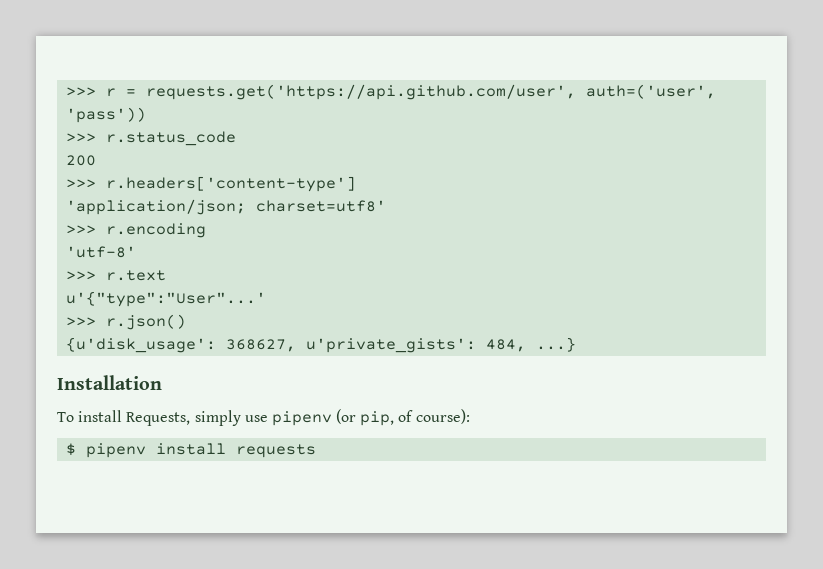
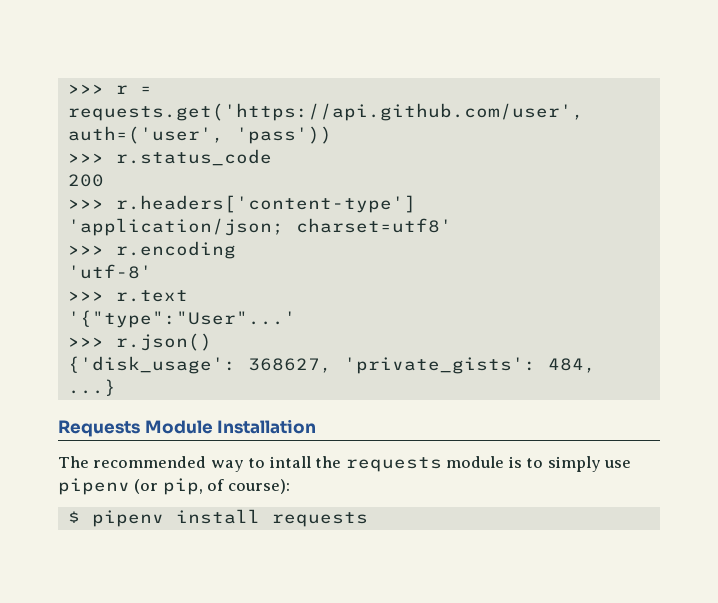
[66,291,267,307] u'{"type":"User"...' -> [67,310,296,328] '{"type":"User"...'
[66,337,477,353] {u'disk_usage': 368627, u'private_gists': -> [67,356,536,374] {'disk_usage': 368627, 'private_gists':
(577, 344) none -> [58,420,213,437] Requests Module
[57,410,191,426] To install Requests, -> [58,456,544,472] The recommended way to intall the requests module is to

